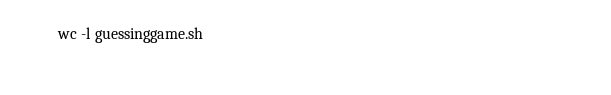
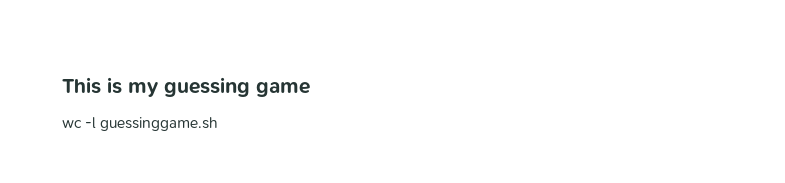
(57, 35) none -> [62,77,310,97] This is my guessing game //

